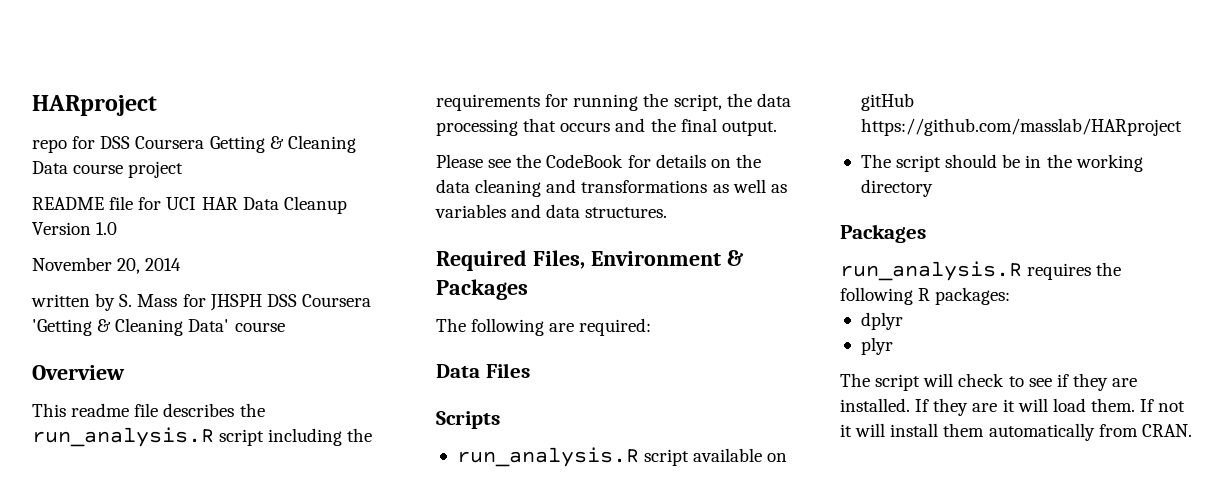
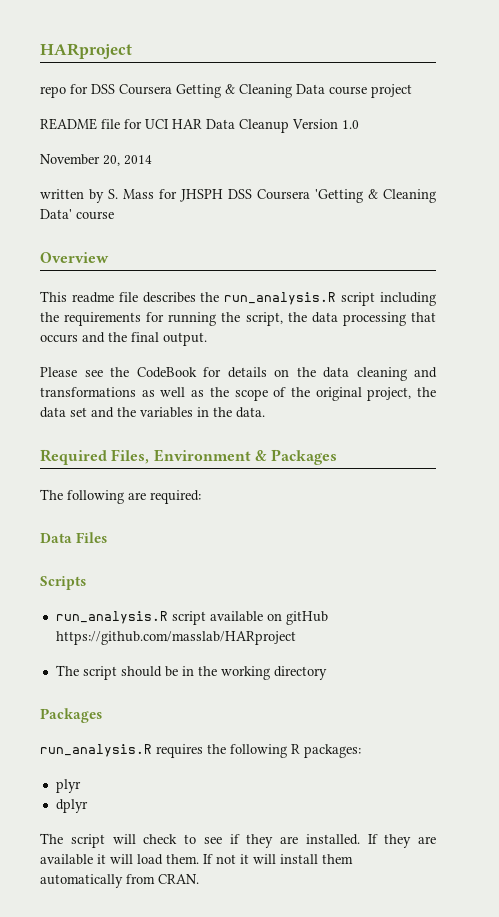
[435,204,668,218] variables and data structures. -> [209,387,436,401] [40,407,265,418] the scope of the original project, the data set and the variables in the data.
(1011, 296) none -> [55,779,81,793] // plyr
[860,337,893,355] // plyr -> (88, 806) none
(998, 407) none -> [40,854,93,865] available

